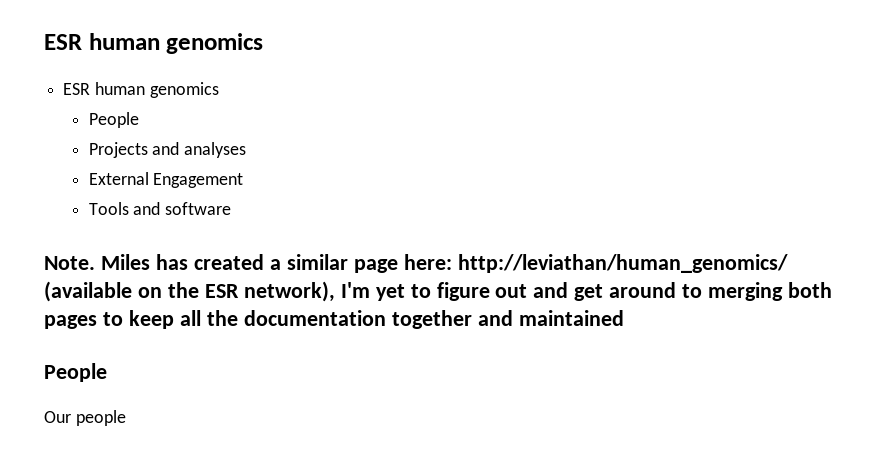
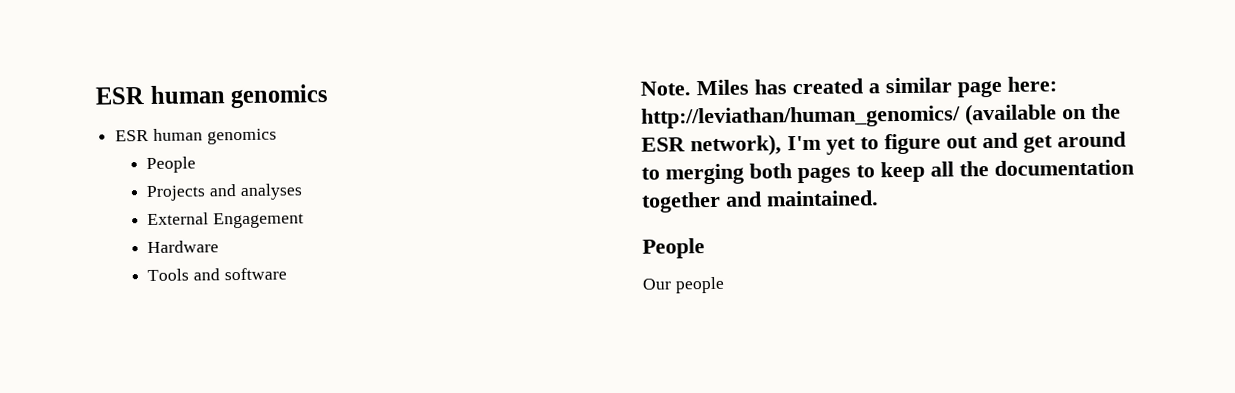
(244, 180) none -> [147,240,220,254] // Hardware
[518,310,624,326] maintained -> [766,190,879,207] maintained.

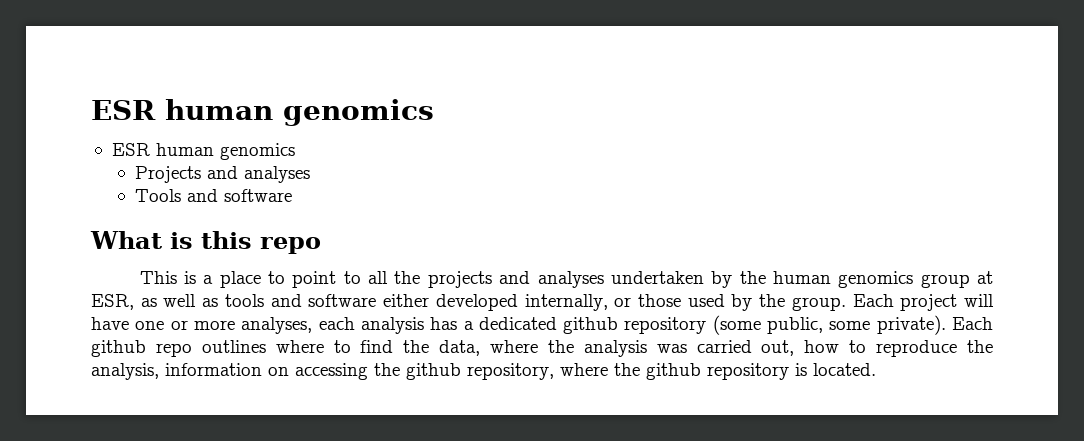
[146,156,197,174] // People -> (295, 151) none
[147,212,305,229] [147,240,220,254] // External Engagement // Hardware -> (310, 174) none
[640,76,1057,98] [641,103,1121,129] [641,131,1126,157] [641,159,1134,185] [641,190,879,213] [642,238,705,259] [642,276,725,294] Note. Miles has created a similar page here: http://leviathan/human_genomics/ (available on the ESR network), I'm yet to figure out and get around to merging both pages to keep all the documentation together and maintained. // People // Our people -> [90,231,321,254] [139,271,994,288] [91,294,994,311] [91,315,993,335] [91,340,993,357] [91,363,876,380] What is this repo // This is a place to point to all the projects and analyses undertaken by the human genomics group at ESR, as well as tools and software either developed internally, or those used by the group. Each project will have one or more analyses, each analysis has a dedicated github repository (some public, some private). Each github repo outlines where to find the data, where the analysis was carried out, how to reproduce the analysis, information on accessing the github repository, where the github repository is located.

